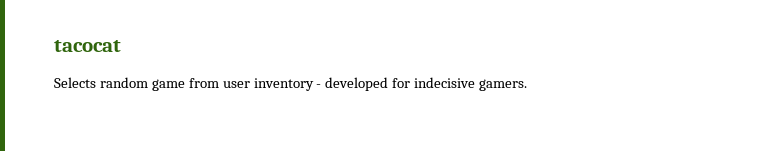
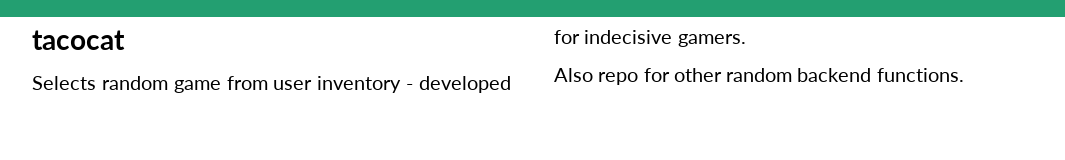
(528, 85) none -> [554,68,964,85] // Also repo for other random backend functions.

